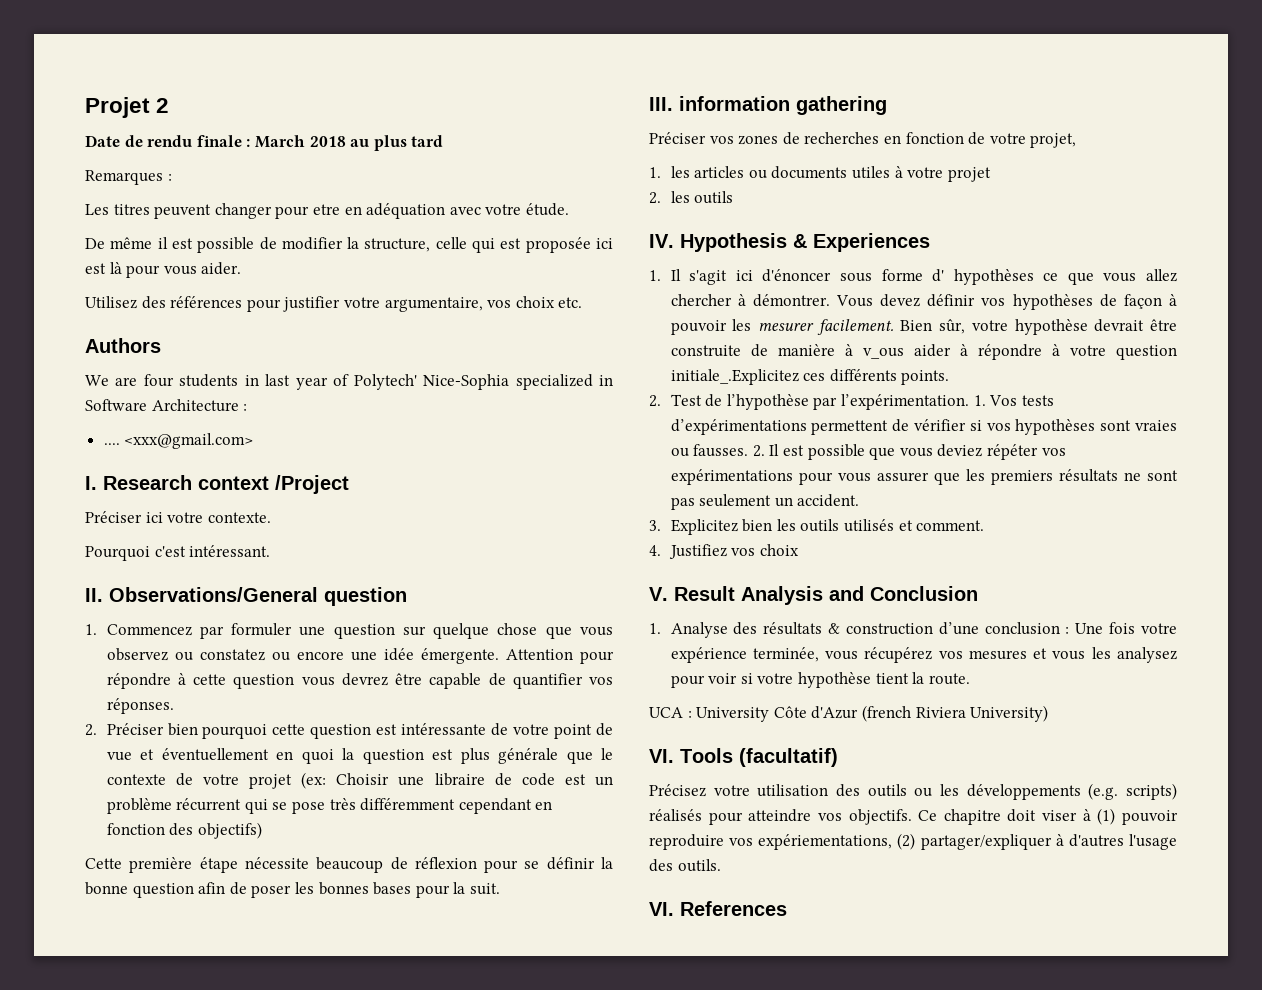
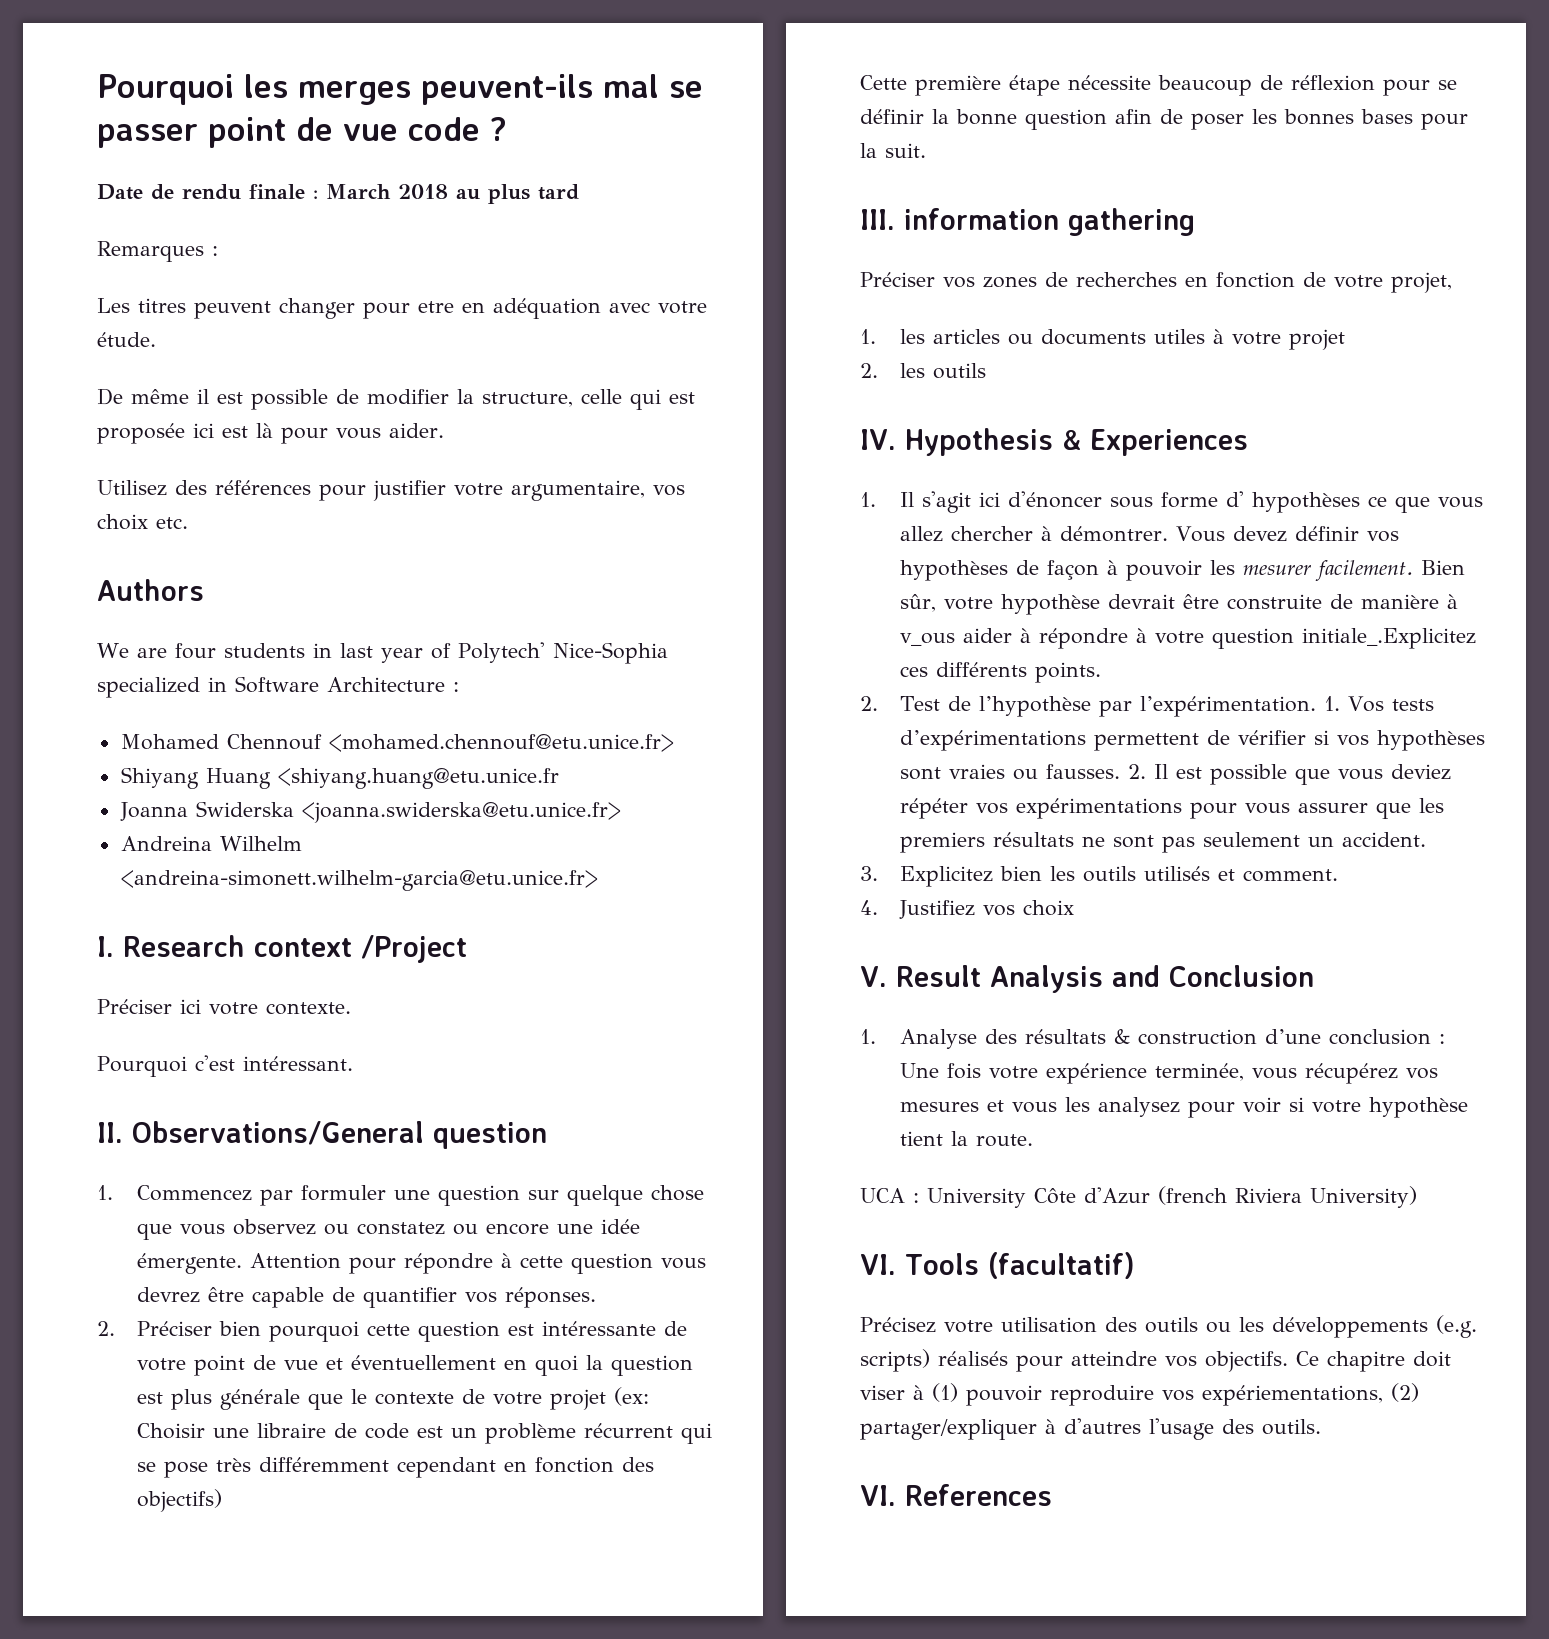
[85,97,170,118] Projet 2 -> [97,74,703,105] [97,117,507,148] Pourquoi les merges peuvent-ils mal se passer point de vue code ?
[103,433,254,449] .... <xxx@gmail.com> -> [120,734,674,752] [120,767,559,789] [119,801,621,823] [120,836,302,851] [120,870,598,891] Mohamed Chennouf <mohamed.chennouf@etu.unice.fr> // Shiyang Huang <shiyang.huang@etu.unice.fr // Joanna Swiderska <joanna.swiderska@etu.unice.fr> // Andreina Wilhelm <andreina-simonett.wilhelm-garcia@etu.unice.fr>

